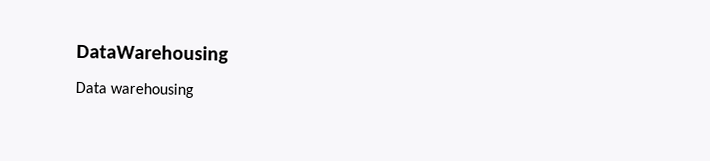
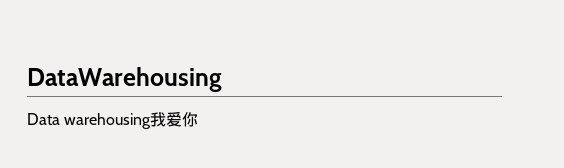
(195, 90) none -> [150,112,199,127] 我爱你

